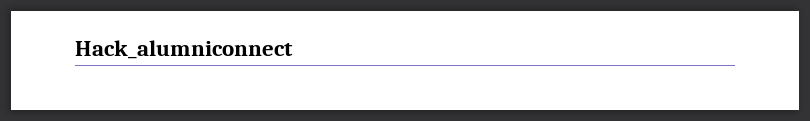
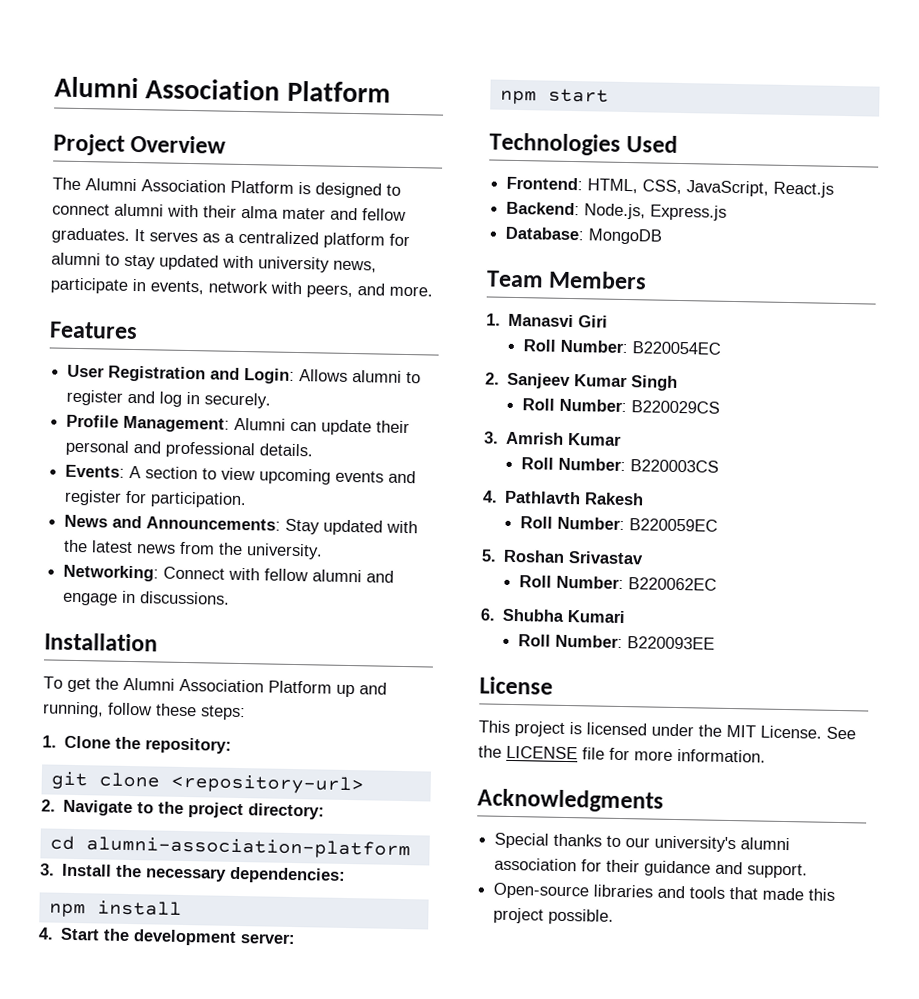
[75,40,293,59] Hack_alumniconnect -> [54,76,391,103] [53,133,227,156] [52,177,401,199] [52,203,406,221] [51,227,410,249] [51,252,377,273] [50,277,433,299] [49,321,138,340] [67,364,422,384] [66,389,272,409] [66,414,411,436] [65,439,314,459] [65,464,417,485] [64,489,248,509] [64,514,419,536] [63,539,324,560] [63,564,395,583] [63,590,231,606] [44,632,158,652] [43,676,387,698] [42,701,246,721] [42,735,233,754] [50,771,364,795] [41,799,326,820] [49,835,411,860] [40,863,347,884] [48,900,182,918] [38,927,297,946] [499,88,609,105] [489,132,679,156] [506,176,835,198] [506,201,728,221] [505,226,663,245] [486,270,648,290] [486,313,609,328] [523,339,722,355] [485,372,679,391] [522,398,721,414] [484,431,623,446] [521,457,720,473] [482,490,645,506] [520,516,719,532] [481,549,645,565] [519,575,718,591] [480,608,626,624] [518,634,716,650] [479,676,553,695] [478,720,856,740] [478,745,766,763] [477,788,664,813] [494,832,791,853] [494,857,809,879] [493,882,836,901] [493,907,615,925] Alumni Association Platform // Project Overview // The Alumni Association Platform is designed to connect alumni with their alma mater and fellow graduates. It serves as a centralized platform for alumni to stay updated with university news, participate in events, network with peers, and more. // Features // User Registration and Login: Allows alumni to register and log in securely. // Profile Management: Alumni can update their personal and professional details. // Events: A section to view upcoming events and register for participation. // News and Announcements: Stay updated with the latest news from the university. // Networking: Connect with fellow alumni and engage in discussions. // Installation // To get the Alumni Association Platform up and running, follow these steps: // 1. Clone the repository: // git clone <repository-url> // 2. Navigate to the project directory: // cd alumni-association-platform // 3. Install the necessary dependencies: // npm install // 4. Start the development server: // npm start // Technologies Used // Frontend: HTML, CSS, JavaScript, React.js // Backend: Node.js, Express.js // Database: MongoDB // Team Members // 1. Manasvi Giri // Roll Number: B220054EC // 2. Sanjeev Kumar Singh // Roll Number: B220029CS // 3. Amrish Kumar // Roll Number: B220003CS // 4. Pathlavth Rakesh // Roll Number: B220059EC // 5. Roshan Srivastav // Roll Number: B220062EC // 6. Shubha Kumari // Roll Number: B220093EE // License // This project is licensed under the MIT License. See the LICENSE file for more information. // Acknowledgments // Special thanks to our university's alumni association for their guidance and support. // Open-source libraries and tools that made this project possible.

